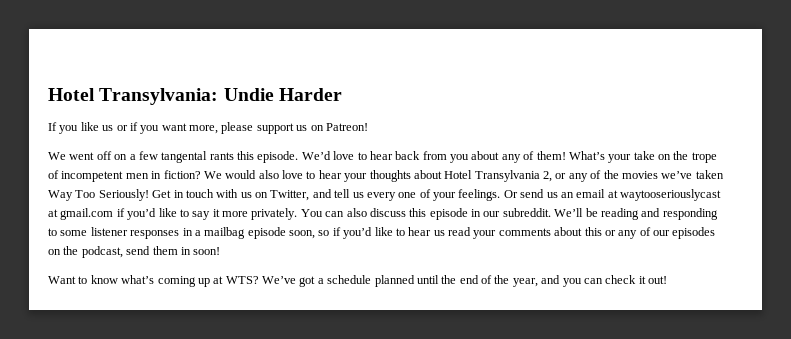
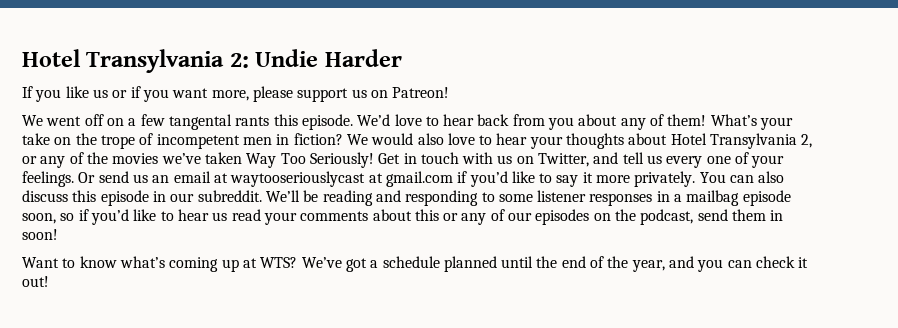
[48,88,219,105] Hotel Transylvania: -> [22,49,249,73] Hotel Transylvania 2:

